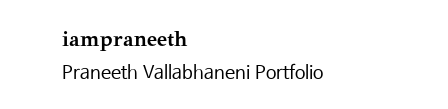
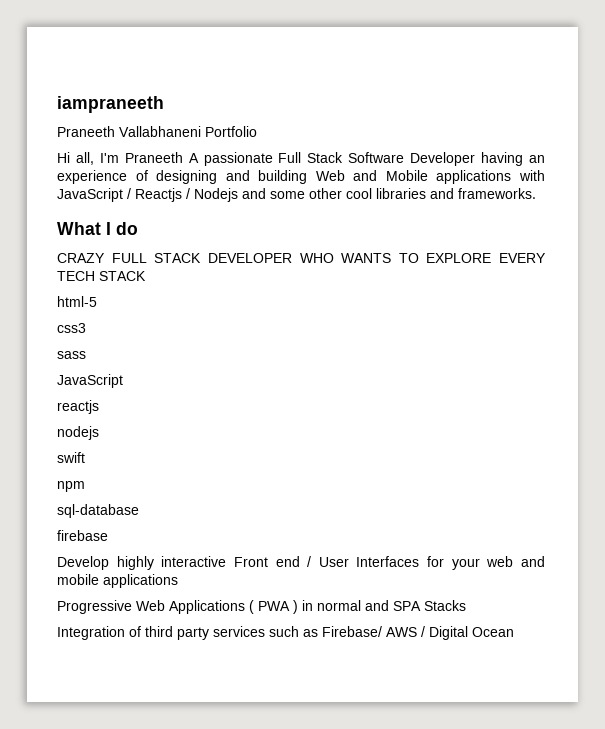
(323, 71) none -> [57,152,546,166] [57,170,545,184] [57,188,536,202] [57,222,138,235] [57,253,546,263] [57,271,146,281] [57,296,97,307] [57,323,86,333] [57,351,86,359] [57,374,123,388] [57,400,99,414] [57,426,99,440] [57,452,85,463] [57,481,85,492] [57,504,139,518] [57,530,108,541] [57,556,545,570] [57,574,178,588] [57,600,466,614] [57,626,514,640] // Hi all, I'm Praneeth A passionate Full Stack Software Developer having an experience of designing and building Web and Mobile applications with JavaScript / Reactjs / Nodejs and some other cool libraries and frameworks. // What I do // CRAZY FULL STACK DEVELOPER WHO WANTS TO EXPLORE EVERY TECH STACK // html-5 // css3 // sass // JavaScript // reactjs // nodejs // swift // npm // sql-database // firebase // Develop highly interactive Front end / User Interfaces for your web and mobile applications // Progressive Web Applications ( PWA ) in normal and SPA Stacks // Integration of third party services such as Firebase/ AWS / Digital Ocean

